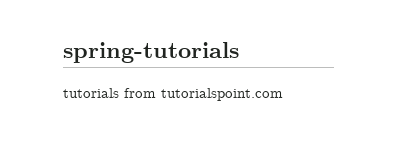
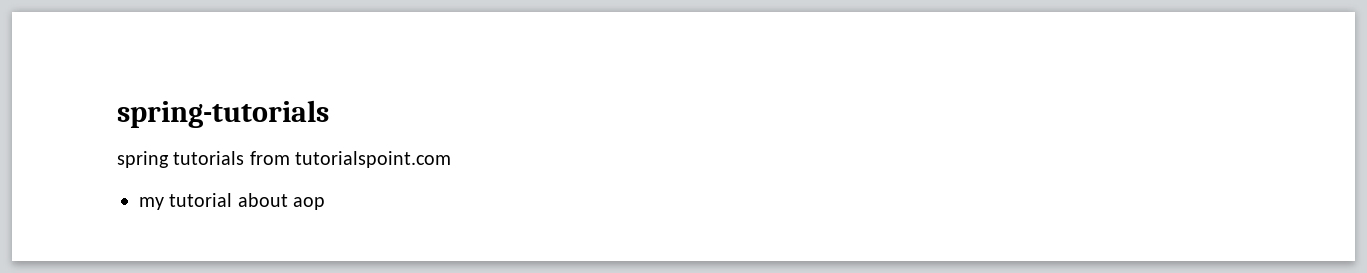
(239, 52) none -> [117,151,169,168] spring
(283, 94) none -> [139,193,326,210] // my tutorial about aop

